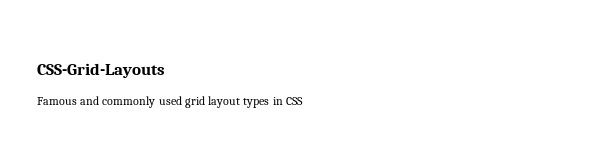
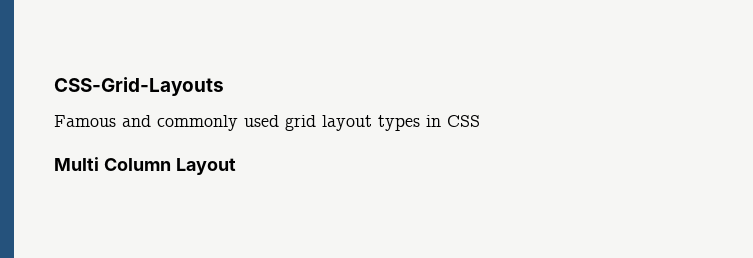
(303, 101) none -> [54,157,236,175] // Multi Column Layout

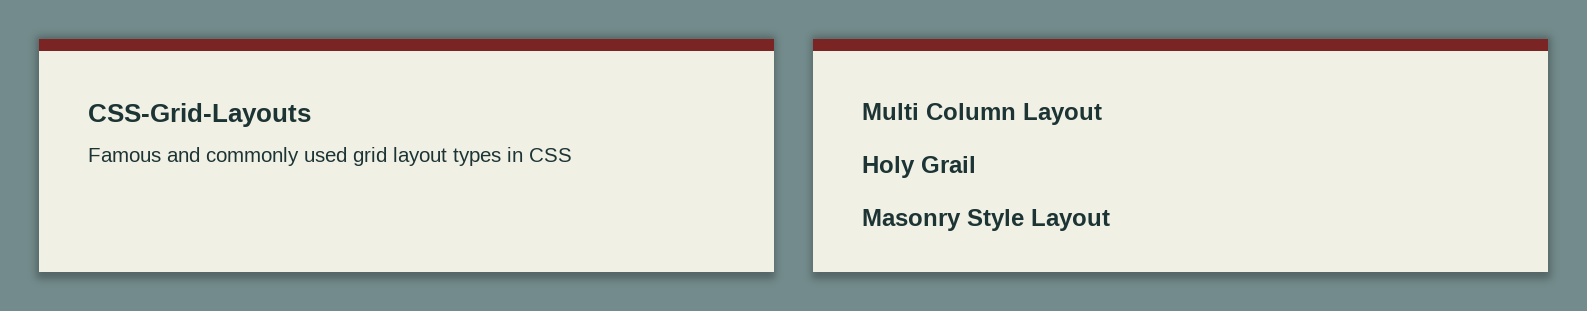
(236, 166) none -> [862,156,976,178] [862,209,1110,231] // Holy Grail // Masonry Style Layout

